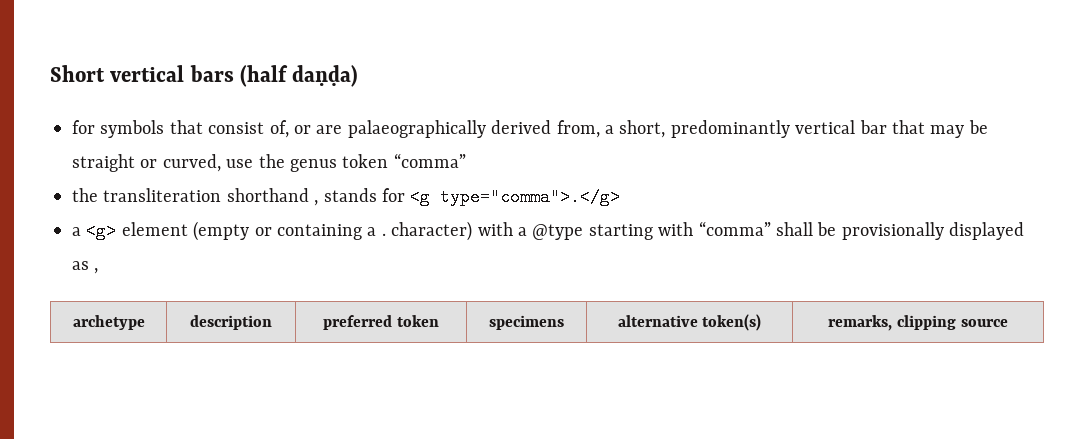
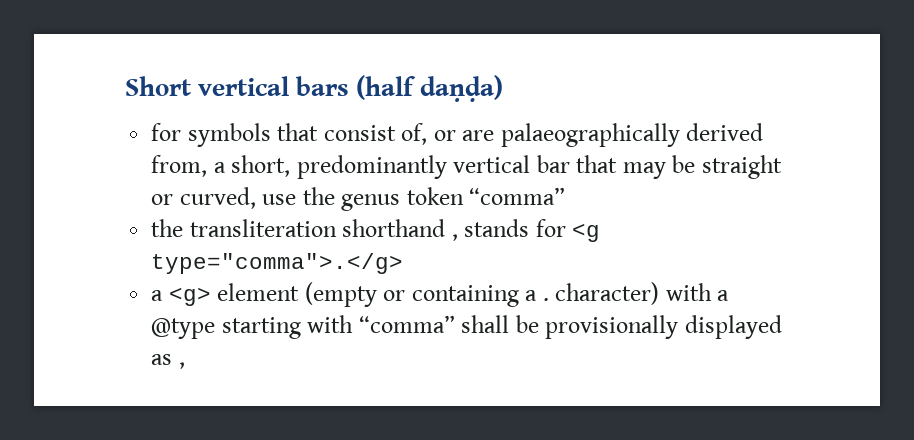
[72,315,145,330] [190,315,272,330] [323,315,439,330] [489,315,564,330] [617,314,762,331] [828,315,1008,331] // archetype | description | preferred token | specimens | alternative token(s) | remarks, clipping source -> (185, 365) none

